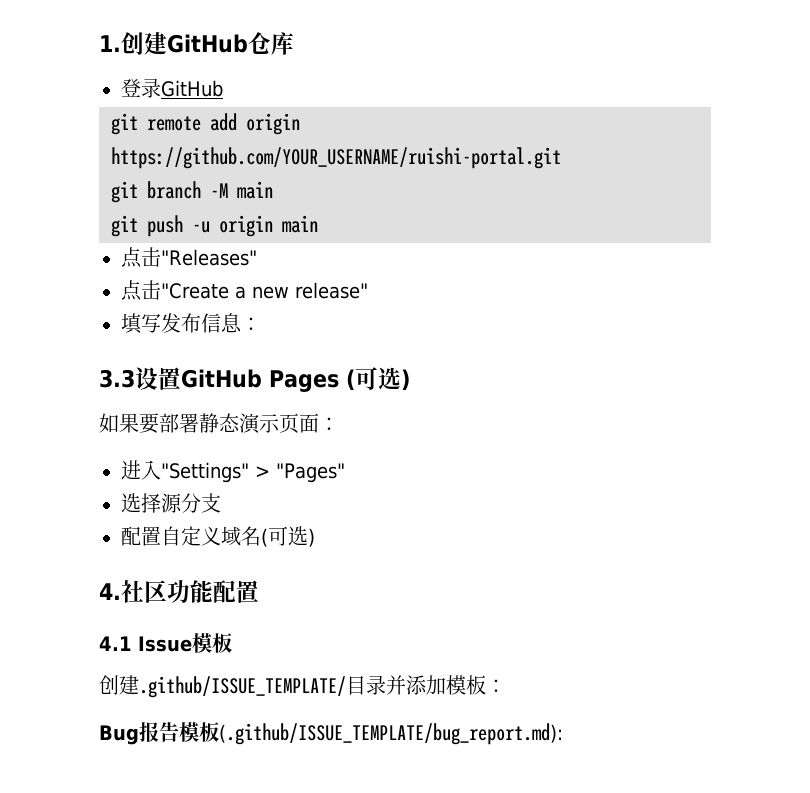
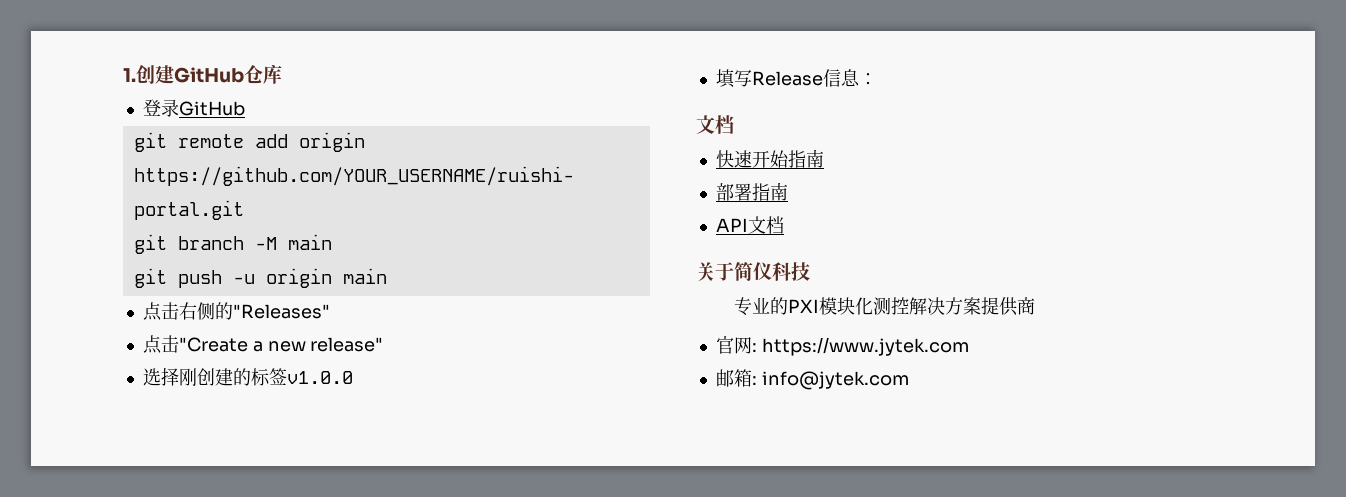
(161, 257) none -> [178,302,233,320] 右侧的
(368, 290) none -> [142,367,353,386] // 选择刚创建的标签v1.0.0
[161,313,201,333] 发布 -> [751,71,823,86] Release
[99,367,410,392] [99,413,339,434] [121,460,345,483] [121,493,221,513] [121,526,315,547] [99,580,259,603] [99,633,232,653] [99,675,506,698] [99,722,563,745] 3.3设置GitHub Pages (可选) // 如果要部署静态演示页面： // 进入"Settings" > "Pages" // 选择源分支 // 配置自定义域名(可选) // 4.社区功能配置 // 4.1 Issue模板 // 创建.github/ISSUE_TEMPLATE/目录并添加模板： // Bug报告模板(.github/ISSUE_TEMPLATE/bug_report.md): -> [696,115,734,134] [715,149,824,168] [715,182,788,201] [715,216,784,234] [696,262,810,281] [733,297,1035,316] [715,336,969,356] [715,369,909,390] 文档 // 快速开始指南 // 部署指南 // API文档 // 关于简仪科技 // 专业的PXI模块化测控解决方案提供商 // 官网: https://www.jytek.com // 邮箱: info@jytek.com

